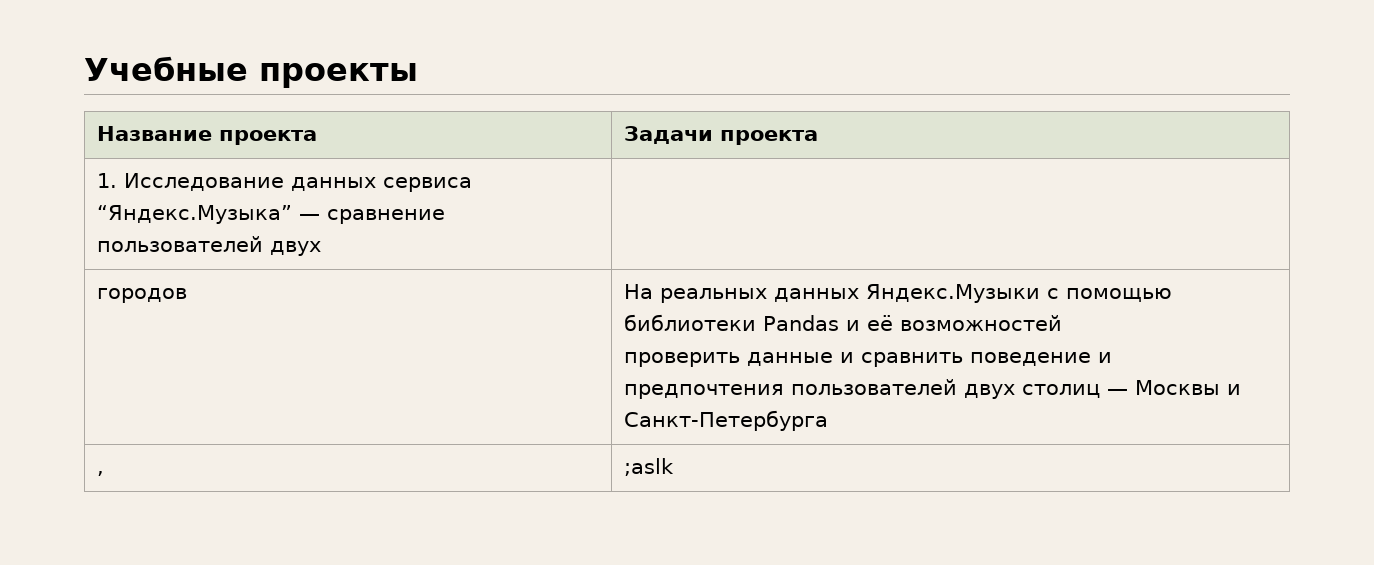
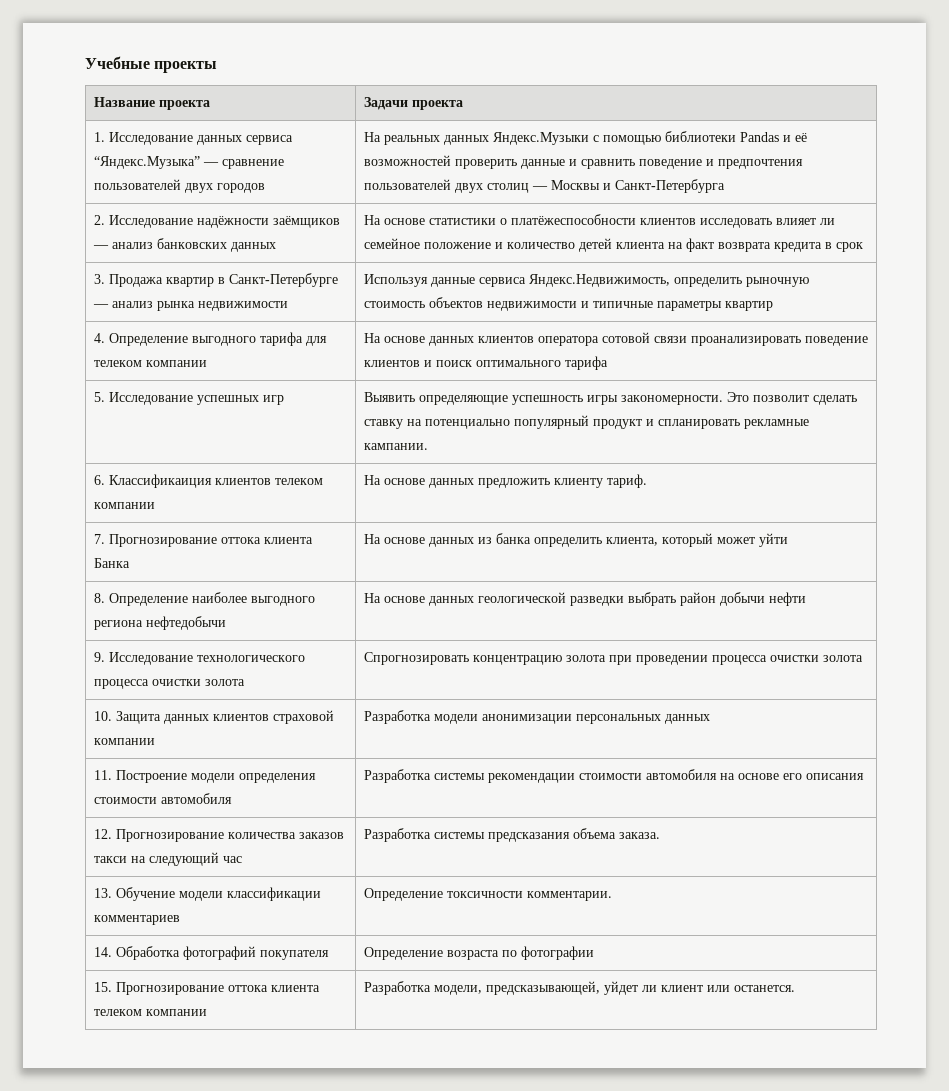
(322, 248) | // -> (213, 188) none
(1063, 323) // -> (451, 160) none
[97,471,105,476] [624,458,675,476] , | ;aslk -> [93,215,340,228] [92,238,276,252] [363,214,835,228] [363,238,863,252] [93,273,338,287] [92,301,288,311] [363,274,809,287] [363,297,773,311] [93,332,327,346] [93,360,207,367] [363,332,868,346] [363,356,608,370] [93,392,284,405] [363,392,857,405] [363,415,809,429] [363,443,428,450] [93,474,323,488] [93,502,155,509] [363,474,647,488] [93,534,313,547] [93,558,130,568] [363,533,788,547] [93,592,315,606] [93,616,226,630] [363,592,806,606] [93,652,305,665] [93,679,245,689] [363,652,863,665] [93,710,334,724] [93,738,155,745] [363,710,710,724] [93,770,316,783] [93,793,232,804] [363,769,864,783] [93,829,344,842] [93,852,242,866] [363,828,660,842] [93,887,321,901] [93,915,180,925] [363,888,612,901] [93,946,329,960] [363,946,594,960] [93,982,320,995] [93,1009,207,1016] [363,981,795,995] 2. Исследование надёжности заёмщиков — анализ банковских данных | На основе статистики о платёжеспособности клиентов исследовать влияет ли семейное положение и количество детей клиента на факт возврата кредита в срок // 3. Продажа квартир в Санкт-Петербурге — анализ рынка недвижимости | Используя данные сервиса Яндекс.Недвижимость, определить рыночную стоимость объектов недвижимости и типичные параметры квартир // 4. Определение выгодного тарифа для телеком компании | На основе данных клиентов оператора сотовой связи проанализировать поведение клиентов и поиск оптимального тарифа // 5. Исследование успешных игр | Выявить определяющие успешность игры закономерности. Это позволит сделать ставку на потенциально популярный продукт и спланировать рекламные кампании. // 6. Классификаиция клиентов телеком компании | На основе данных предложить клиенту тариф. // 7. Прогнозирование оттока клиента Банка | На основе данных из банка определить клиента, который может уйти // 8. Определение наиболее выгодного региона нефтедобычи | На основе данных геологической разведки выбрать район добычи нефти // 9. Исследование технологического процесса очистки золота | Спрогнозировать концентрацию золота при проведении процесса очистки золота // 10. Защита данных клиентов страховой компании | Разработка модели анонимизации персональных данных // 11. Построение модели определения стоимости автомобиля | Разработка системы рекомендации стоимости автомобиля на основе его описания // 12. Прогнозирование количества заказов такси на следующий час | Разработка системы предсказания объема заказа. // 13. Обучение модели классификации комментариев | Определение токсичности комментарии. // 14. Обработка фотографий покупателя | Определение возраста по фотографии // 15. Прогнозирование оттока клиента телеком компании | Разработка модели, предсказывающей, уйдет ли клиент или останется.

